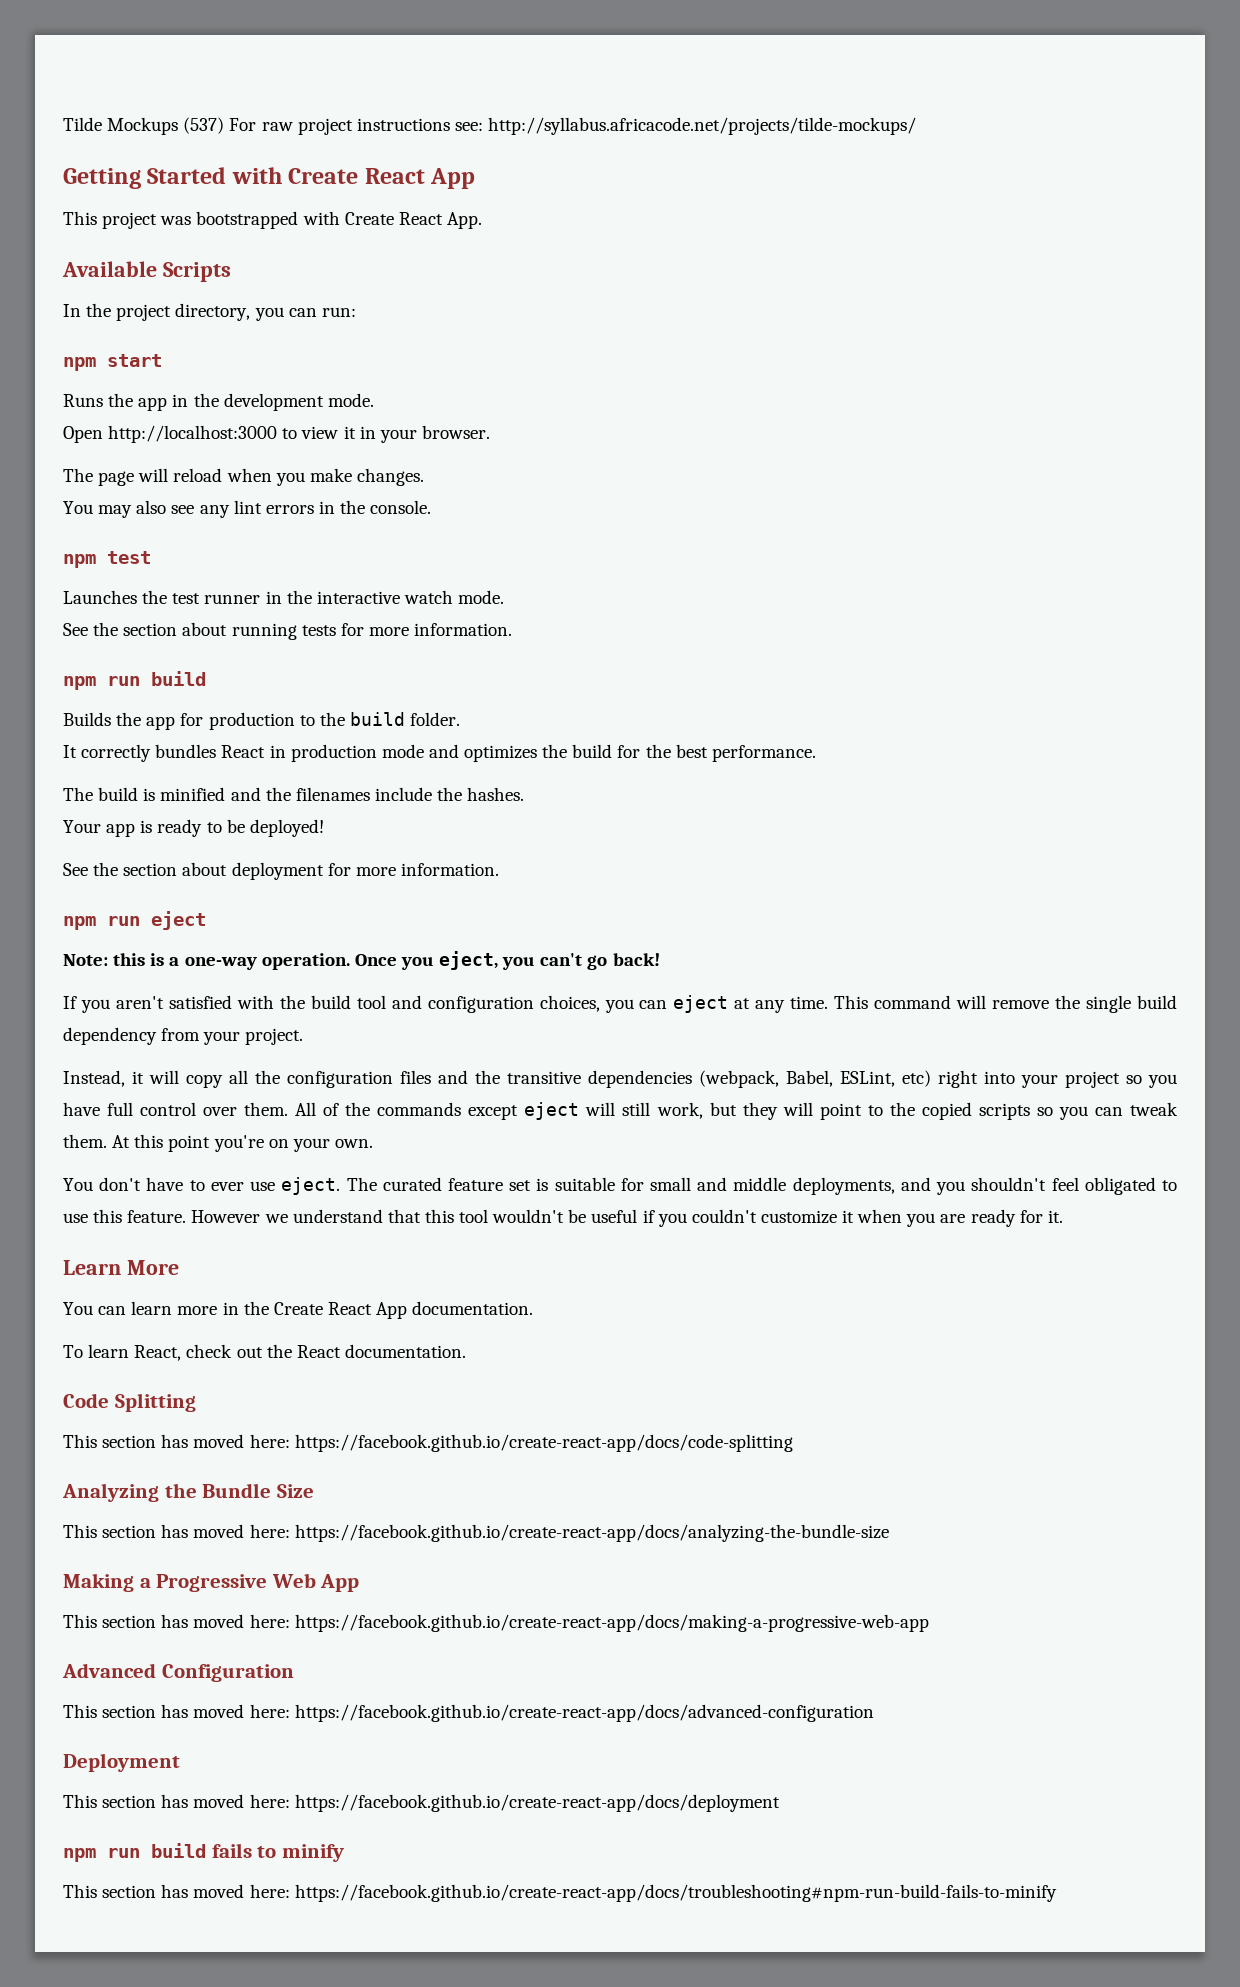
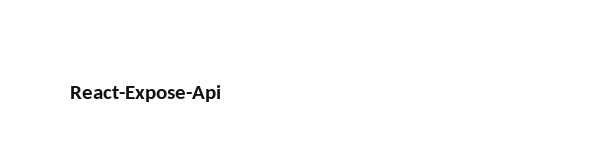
[63,117,917,135] [63,167,476,189] [63,211,482,229] [62,261,231,282] [63,303,356,321] [63,354,162,371] [63,393,374,411] [63,425,490,443] [63,468,424,486] [63,500,432,518] [63,551,151,568] [63,590,505,604] [63,622,513,640] [63,671,206,690] [63,712,461,730] [63,744,816,762] [63,787,525,801] [63,819,324,837] [63,862,499,880] [63,911,206,930] [63,951,660,970] [63,995,1177,1013] [63,1027,304,1045] [63,1070,1177,1088] [63,1102,1178,1120] [63,1134,373,1152] [63,1177,1178,1195] [63,1209,1063,1227] [63,1260,179,1275] [63,1301,534,1319] [63,1344,466,1361] [63,1393,196,1412] [63,1434,793,1452] [62,1483,314,1502] [63,1524,889,1542] [63,1573,360,1592] [63,1614,929,1632] [62,1663,294,1682] [63,1704,874,1722] [63,1753,180,1772] [63,1794,780,1812] [63,1843,344,1862] [63,1884,1057,1902] Tilde Mockups (537) For raw project instructions see: http://syllabus.africacode.net/projects/tilde-mockups/ // Getting Started with Create React App // This project was bootstrapped with Create React App. // Available Scripts // In the project directory, you can run: // npm start // Runs the app in the development mode. // Open http://localhost:3000 to view it in your browser. // The page will reload when you make changes. // You may also see any lint errors in the console. // npm test // Launches the test runner in the interactive watch mode. // See the section about running tests for more information. // npm run build // Builds the app for production to the build folder. // It correctly bundles React in production mode and optimizes the build for the best performance. // The build is minified and the filenames include the hashes. // Your app is ready to be deployed! // See the section about deployment for more information. // npm run eject // Note: this is a one-way operation. Once you eject, you can't go back! // If you aren't satisfied with the build tool and configuration choices, you can eject at any time. This command will remove the single build dependency from your project. // Instead, it will copy all the configuration files and the transitive dependencies (webpack, Babel, ESLint, etc) right into your project so you have full control over them. All of the commands except eject will still work, but they will point to the copied scripts so you can tweak them. At this point you're on your own. // You don't have to ever use eject. The curated feature set is suitable for small and middle deployments, and you shouldn't feel obligated to use this feature. However we understand that this tool wouldn't be useful if you couldn't customize it when you are ready for it. // Learn More // You can learn more in the Create React App documentation. // To learn React, check out the React documentation. // Code Splitting // This section has moved here: https://facebook.github.io/create-react-app/docs/code-splitting // Analyzing the Bundle Size // This section has moved here: https://facebook.github.io/create-react-app/docs/analyzing-the-bundle-size // Making a Progressive Web App // This section has moved here: https://facebook.github.io/create-react-app/docs/making-a-progressive-web-app // Advanced Configuration // This section has moved here: https://facebook.github.io/create-react-app/docs/advanced-configuration // Deployment // This section has moved here: https://facebook.github.io/create-react-app/docs/deployment // npm run build fails to minify // This section has moved here: https://facebook.github.io/create-react-app/docs/troubleshooting#npm-run-build-fails-to-minify -> [70,85,221,102] React-Expose-Api

